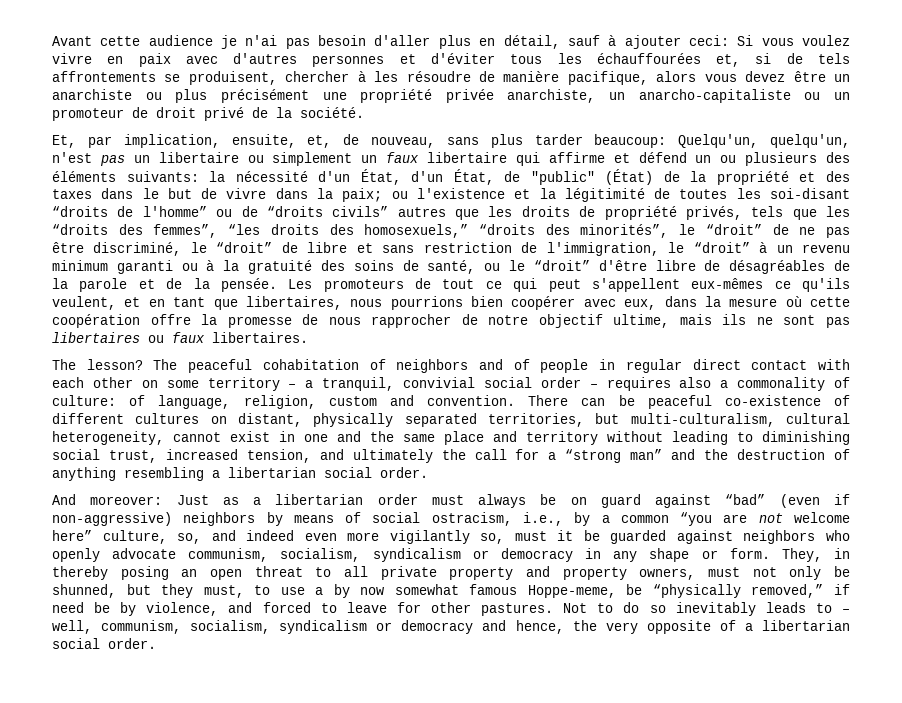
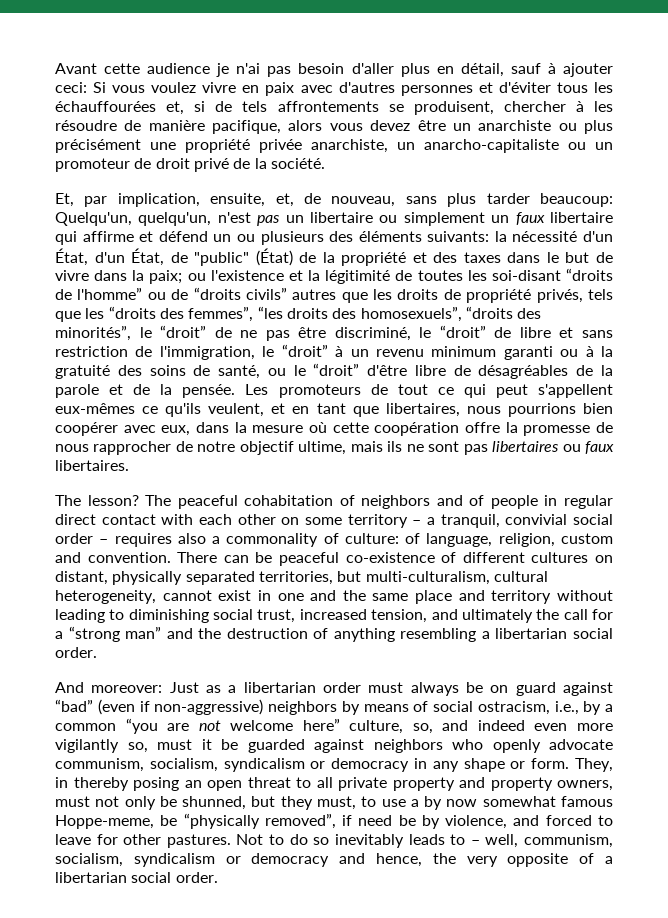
[364,224,469,238] homosexuels,” -> [360,306,462,322] homosexuels”,
[751,584,824,598] removed,” -> [264,813,336,829] removed”,

